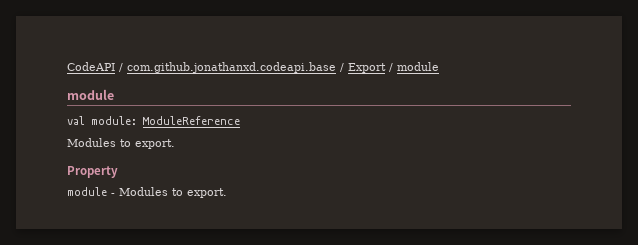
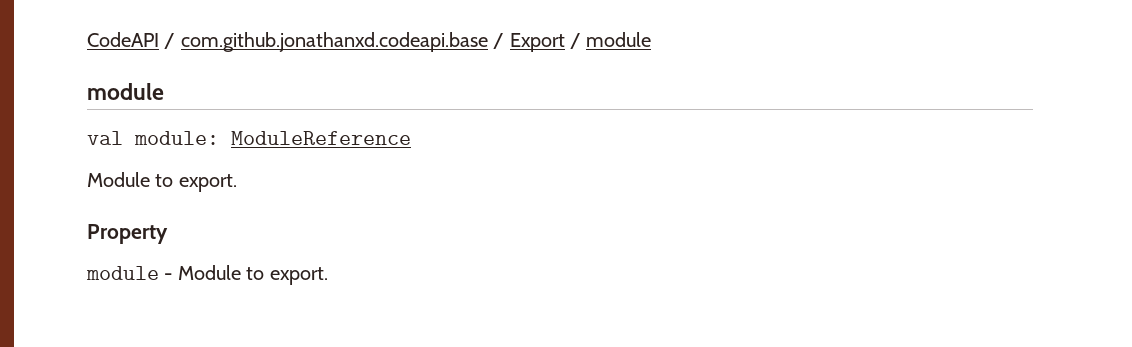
[67,138,116,147] Modules -> [87,172,150,187] Module
[119,187,168,196] Modules -> [177,265,241,280] Module

